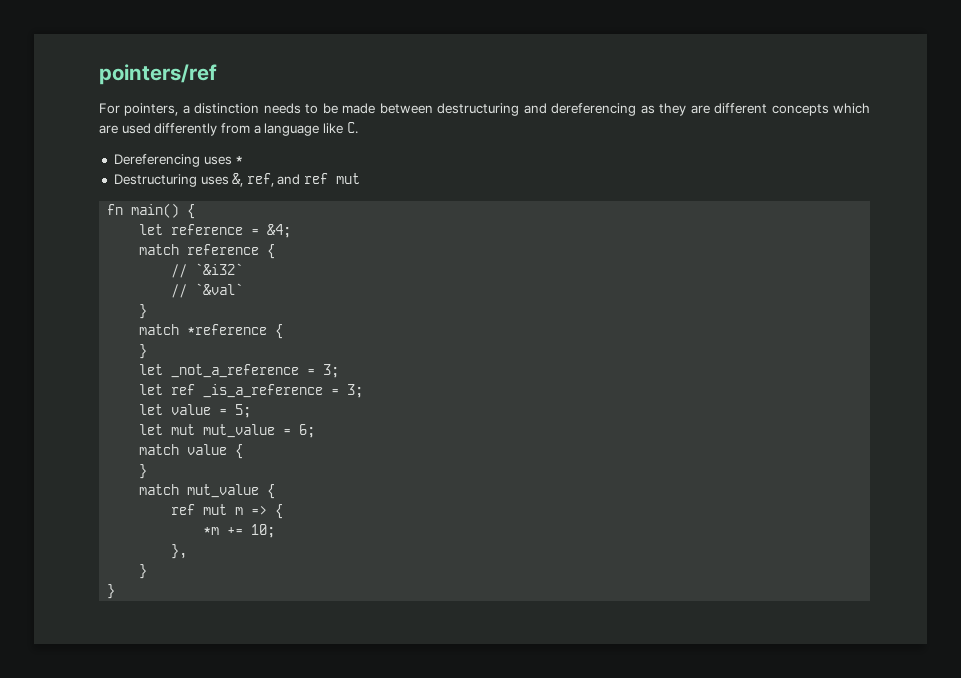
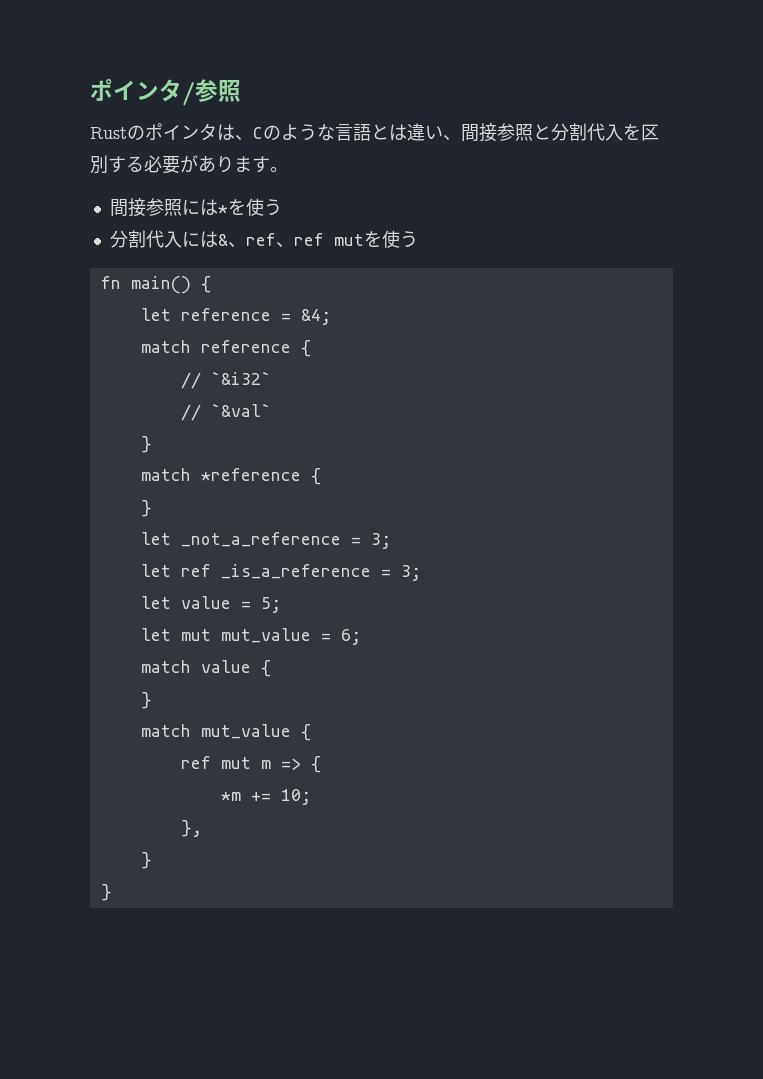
[99,64,217,85] [99,103,871,116] [99,122,358,136] [113,154,244,167] [113,173,361,187] pointers/ref // For pointers, a distinction needs to be made between destructuring and dereferencing as they are different concepts which are used differently from a language like C. // Dereferencing uses * // Destructuring uses &, ref, and ref mut -> [90,79,241,106] [90,123,659,142] [90,155,288,174] [109,198,282,217] [109,230,418,248] ポインタ/参照 // Rustのポインタは、Cのような言語とは違い、間接参照と分割代入を区別する必要があります。 // 間接参照には*を使う // 分割代入には&、ref、ref mutを使う

